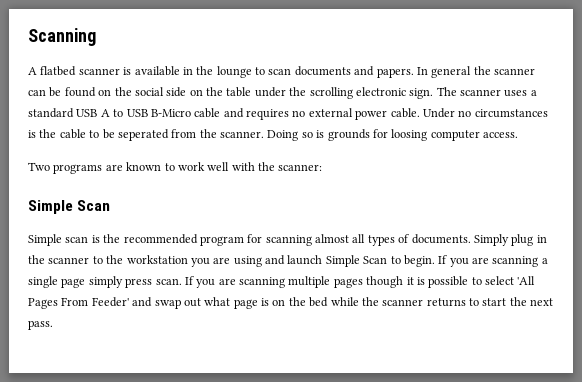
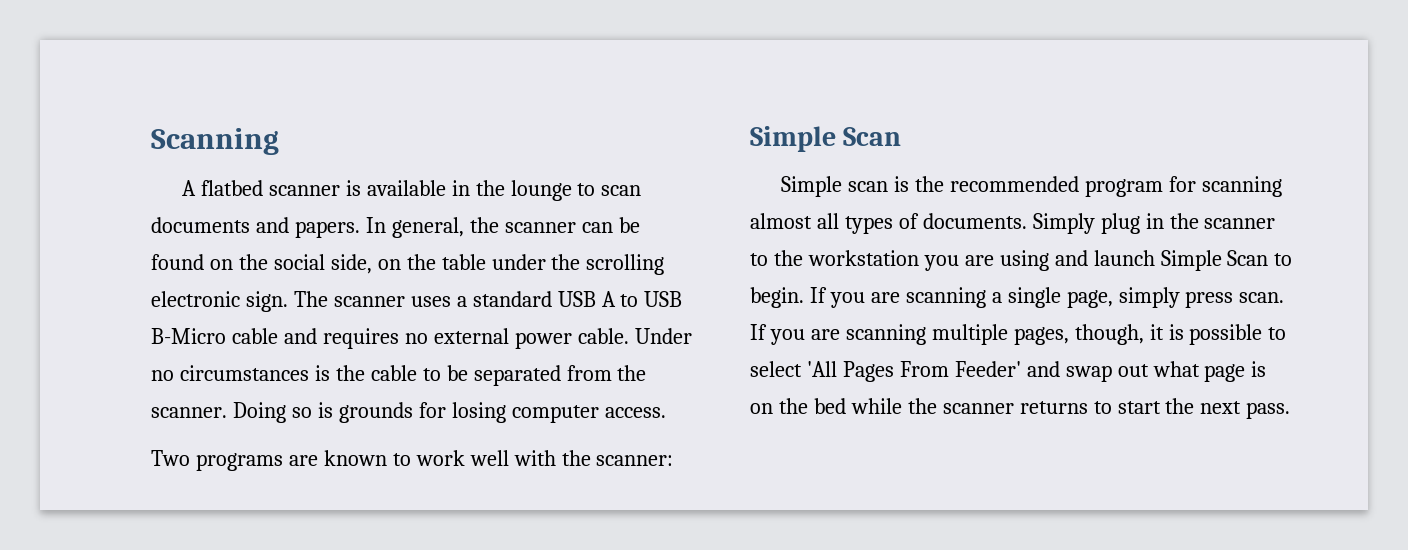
[431,66,472,78] general -> [391,217,464,238] general,
[166,87,187,97] side -> [330,254,372,274] side,
[117,129,169,141] seperated -> [473,365,561,386] separated
[391,129,428,141] loosing -> [451,402,506,423] losing
[61,278,86,288] page -> [1066,290,1113,308] page,
[333,276,404,288] pages though -> [1013,324,1144,345] pages, though,

